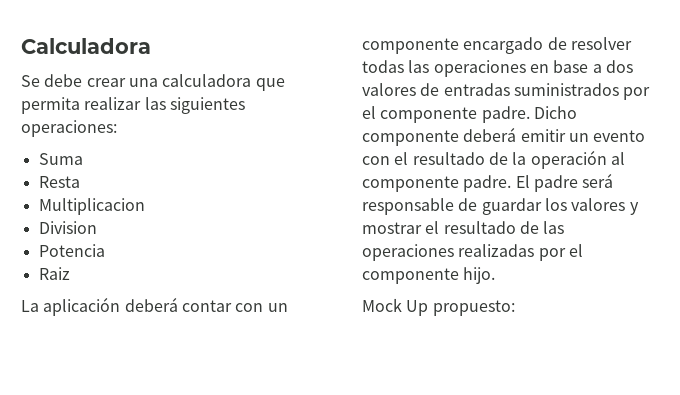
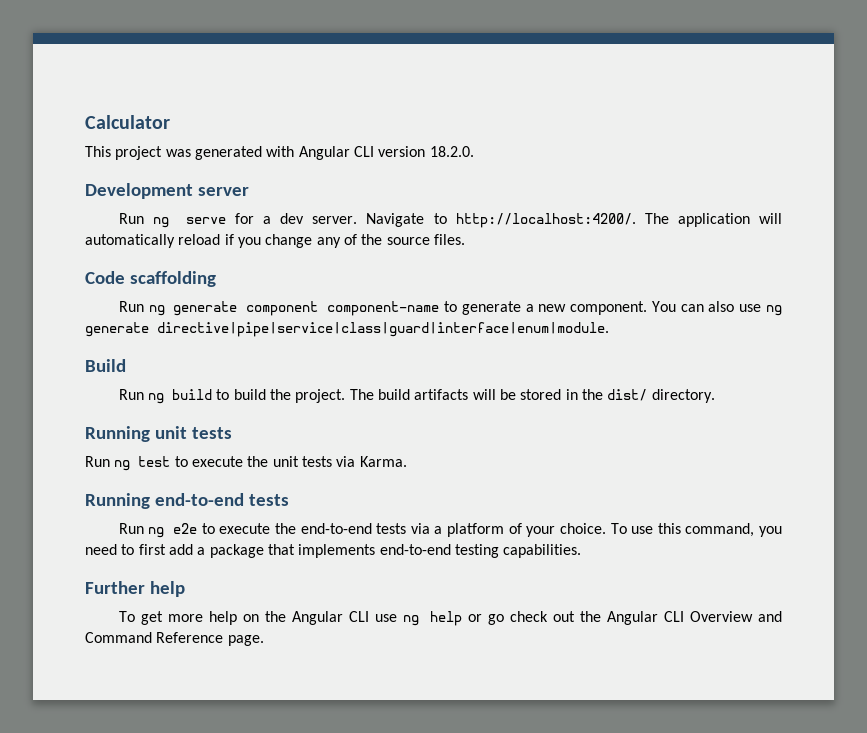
[21,38,151,54] [21,74,285,91] [21,97,245,114] [21,120,117,137] [38,153,83,165] [38,176,80,188] [38,198,145,215] [38,221,97,234] [38,244,105,257] [38,267,70,280] [21,297,288,316] [362,37,632,54] [362,60,633,77] [362,83,651,100] [362,106,577,123] [362,127,646,146] [362,150,625,169] [362,173,614,192] [362,198,639,215] [362,221,565,234] [362,244,583,261] [362,267,496,284] [362,298,515,316] Calculadora // Se debe crear una calculadora que permita realizar las siguientes operaciones: // Suma // Resta // Multiplicacion // Division // Potencia // Raiz // La aplicación deberá contar con un componente encargado de resolver todas las operaciones en base a dos valores de entradas suministrados por el componente padre. Dicho componente deberá emitir un evento con el resultado de la operación al componente padre. El padre será responsable de guardar los valores y mostrar el resultado de las operaciones realizadas por el componente hijo. // Mock Up propuesto: -> [85,115,170,129] [85,146,474,160] [85,183,249,199] [118,213,782,228] [85,234,465,248] [85,271,216,287] [118,301,782,316] [85,322,609,337] [85,359,126,372] [118,389,715,404] [85,426,232,442] [85,456,407,471] [85,493,289,509] [118,523,782,538] [85,544,582,558] [85,581,185,597] [118,611,782,626] [85,632,264,646] Calculator // This project was generated with Angular CLI version 18.2.0. // Development server // Run ng serve for a dev server. Navigate to http://localhost:4200/. The application will automatically reload if you change any of the source files. // Code scaffolding // Run ng generate component component-name to generate a new component. You can also use ng generate directive|pipe|service|class|guard|interface|enum|module. // Build // Run ng build to build the project. The build artifacts will be stored in the dist/ directory. // Running unit tests // Run ng test to execute the unit tests via Karma. // Running end-to-end tests // Run ng e2e to execute the end-to-end tests via a platform of your choice. To use this command, you need to first add a package that implements end-to-end testing capabilities. // Further help // To get more help on the Angular CLI use ng help or go check out the Angular CLI Overview and Command Reference page.

